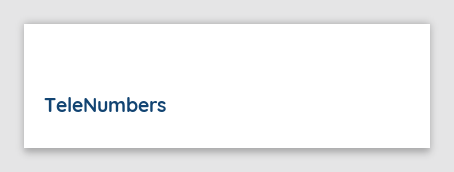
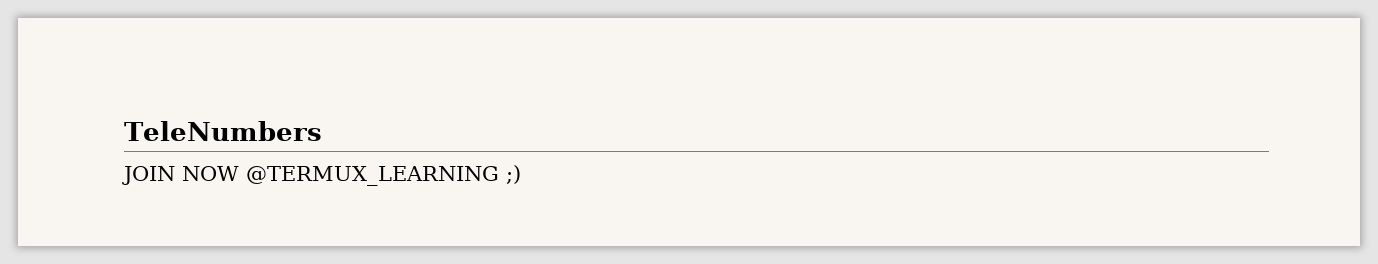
(166, 104) none -> [122,165,521,186] // JOIN NOW @TERMUX_LEARNING ;)

